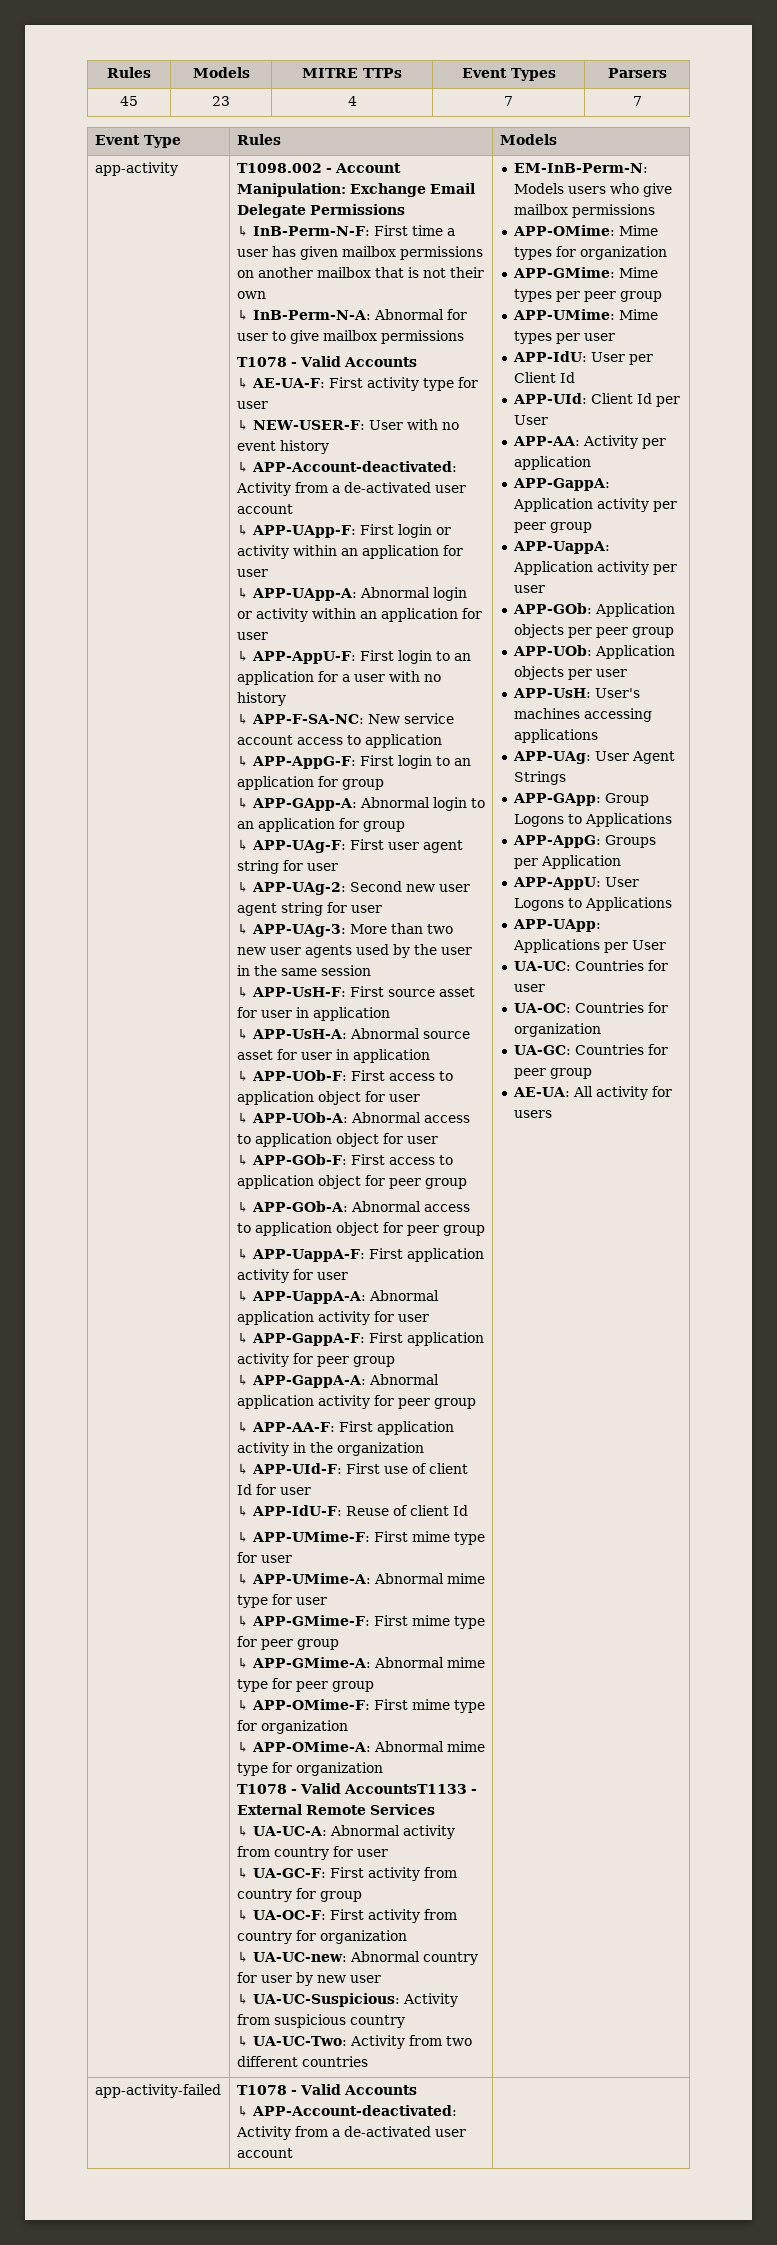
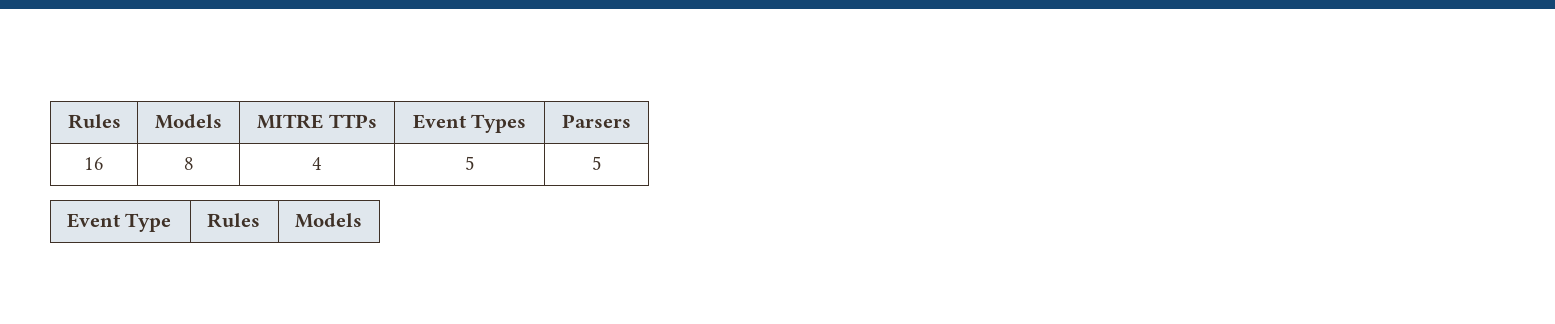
[120,96,138,106] [212,96,230,106] 45 | 23 -> [84,157,104,170] [183,157,194,170] 16 | 8
[504,96,513,106] [632,96,642,106] 7 | 7 -> [464,156,475,170] [591,156,602,170] 5 | 5
[94,162,178,176] [236,163,401,173] [236,183,475,197] [236,204,405,218] [236,225,455,237] [236,246,483,260] [236,267,484,278] [236,291,266,299] [236,309,467,321] [236,330,464,344] [236,356,417,367] [236,377,478,391] [236,401,268,409] [236,419,459,431] [236,440,329,454] [236,461,457,473] [235,482,466,496] [236,504,293,514] [236,524,451,538] [236,545,463,559] [236,569,268,577] [236,587,467,601] [236,608,482,622] [236,632,268,640] [236,650,471,664] [236,671,441,685] [236,692,286,706] [236,713,454,725] [236,734,442,748] [236,755,471,769] [236,776,384,790] [236,797,485,811] [236,818,405,832] [236,839,463,853] [236,860,338,874] [236,881,470,895] [236,902,382,916] [236,923,453,937] [236,944,472,958] [236,965,371,976] [236,986,475,998] [236,1007,390,1021] [236,1028,470,1040] [236,1049,430,1063] [236,1070,453,1082] [236,1091,420,1105] [236,1112,470,1124] [236,1133,438,1147] [236,1154,453,1166] [236,1175,467,1189] [236,1201,470,1213] [236,1222,485,1236] [236,1248,484,1262] [236,1269,348,1283] [236,1290,439,1304] [236,1311,429,1325] [236,1332,484,1346] [236,1353,395,1367] [236,1374,439,1388] [236,1395,476,1409] [236,1421,454,1435] [236,1442,424,1456] [236,1463,468,1475] [236,1484,311,1495] [236,1505,468,1517] [236,1531,485,1545] [236,1552,292,1563] [236,1573,485,1585] [236,1594,327,1608] [236,1615,485,1629] [236,1636,339,1650] [236,1657,485,1669] [236,1678,374,1692] [236,1699,485,1713] [236,1720,348,1734] [236,1741,485,1753] [236,1762,383,1776] [236,1783,477,1794] [236,1804,435,1815] [236,1825,455,1839] [236,1846,388,1860] [236,1867,457,1881] [236,1888,362,1902] [236,1909,457,1923] [236,1930,407,1944] [236,1951,478,1965] [236,1972,381,1986] [236,1993,458,2007] [236,2014,405,2028] [236,2035,472,2049] [236,2056,368,2067] [514,163,649,173] [514,183,673,197] [514,204,656,218] [513,225,659,236] [514,246,668,260] [513,267,659,278] [514,289,663,302] [513,309,659,320] [514,331,616,344] [513,351,654,365] [514,372,576,383] [513,393,681,407] [514,415,549,425] [513,435,667,449] [514,456,592,470] [513,478,611,491] [513,498,678,512] [514,522,593,533] [513,541,611,554] [513,561,678,575] [514,585,546,593] [513,603,676,617] [514,624,675,638] [513,645,676,659] [514,666,628,680] [513,688,641,698] [514,708,653,722] [514,729,599,743] [513,751,676,764] [514,771,567,785] [513,793,650,806] [514,813,673,827] [513,835,657,848] [514,855,622,869] [513,877,640,890] [514,897,673,911] [513,919,602,932] [513,939,667,953] [514,960,669,971] [514,984,546,992] [514,1002,669,1013] [514,1023,602,1037] [514,1044,669,1055] [514,1068,593,1079] [513,1086,673,1100] [514,1110,553,1118] [94,2084,221,2098] [236,2084,417,2095] [236,2105,457,2117] [235,2126,466,2140] [236,2148,293,2158] // app-activity | T1098.002 - Account Manipulation: Exchange Email Delegate Permissions // ↳ InB-Perm-N-F: First time a user has given mailbox permissions on another mailbox that is not their own // ↳ InB-Perm-N-A: Abnormal for user to give mailbox permissions // T1078 - Valid Accounts // ↳ AE-UA-F: First activity type for user // ↳ NEW-USER-F: User with no event history // ↳ APP-Account-deactivated: Activity from a de-activated user account // ↳ APP-UApp-F: First login or activity within an application for user // ↳ APP-UApp-A: Abnormal login or activity within an application for user // ↳ APP-AppU-F: First login to an application for a user with no history // ↳ APP-F-SA-NC: New service account access to application // ↳ APP-AppG-F: First login to an application for group // ↳ APP-GApp-A: Abnormal login to an application for group // ↳ APP-UAg-F: First user agent string for user // ↳ APP-UAg-2: Second new user agent string for user // ↳ APP-UAg-3: More than two new user agents used by the user in the same session // ↳ APP-UsH-F: First source asset for user in application // ↳ APP-UsH-A: Abnormal source asset for user in application // ↳ APP-UOb-F: First access to application object for user // ↳ APP-UOb-A: Abnormal access to application object for user // ↳ APP-GOb-F: First access to application object for peer group // ↳ APP-GOb-A: Abnormal access to application object for peer group // ↳ APP-UappA-F: First application activity for user // ↳ APP-UappA-A: Abnormal application activity for user // ↳ APP-GappA-F: First application activity for peer group // ↳ APP-GappA-A: Abnormal application activity for peer group // ↳ APP-AA-F: First application activity in the organization // ↳ APP-UId-F: First use of client Id for user // ↳ APP-IdU-F: Reuse of client Id // ↳ APP-UMime-F: First mime type for user // ↳ APP-UMime-A: Abnormal mime type for user // ↳ APP-GMime-F: First mime type for peer group // ↳ APP-GMime-A: Abnormal mime type for peer group // ↳ APP-OMime-F: First mime type for organization // ↳ APP-OMime-A: Abnormal mime type for organization // T1078 - Valid AccountsT1133 - External Remote Services // ↳ UA-UC-A: Abnormal activity from country for user // ↳ UA-GC-F: First activity from country for group // ↳ UA-OC-F: First activity from country for organization // ↳ UA-UC-new: Abnormal country for user by new user // ↳ UA-UC-Suspicious: Activity from suspicious country // ↳ UA-UC-Two: Activity from two different countries | EM-InB-Perm-N: Models users who give mailbox permissions // APP-OMime: Mime types for organization // APP-GMime: Mime types per peer group // APP-UMime: Mime types per user // APP-IdU: User per Client Id // APP-UId: Client Id per User // APP-AA: Activity per application // APP-GappA: Application activity per peer group // APP-UappA: Application activity per user // APP-GOb: Application objects per peer group // APP-UOb: Application objects per user // APP-UsH: User's machines accessing applications // APP-UAg: User Agent Strings // APP-GApp: Group Logons to Applications // APP-AppG: Groups per Application // APP-AppU: User Logons to Applications // APP-UApp: Applications per User // UA-UC: Countries for user // UA-OC: Countries for organization // UA-GC: Countries for peer group // AE-UA: All activity for users // app-activity-failed | T1078 - Valid Accounts // ↳ APP-Account-deactivated: Activity from a de-activated user account | -> (362, 220) none

